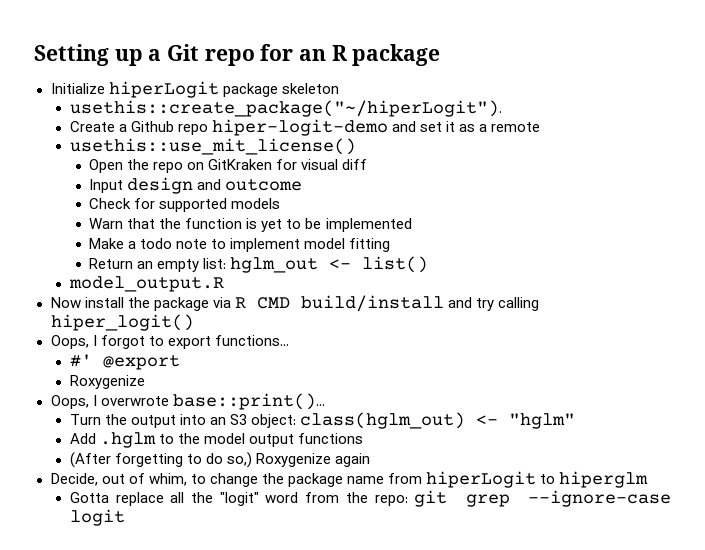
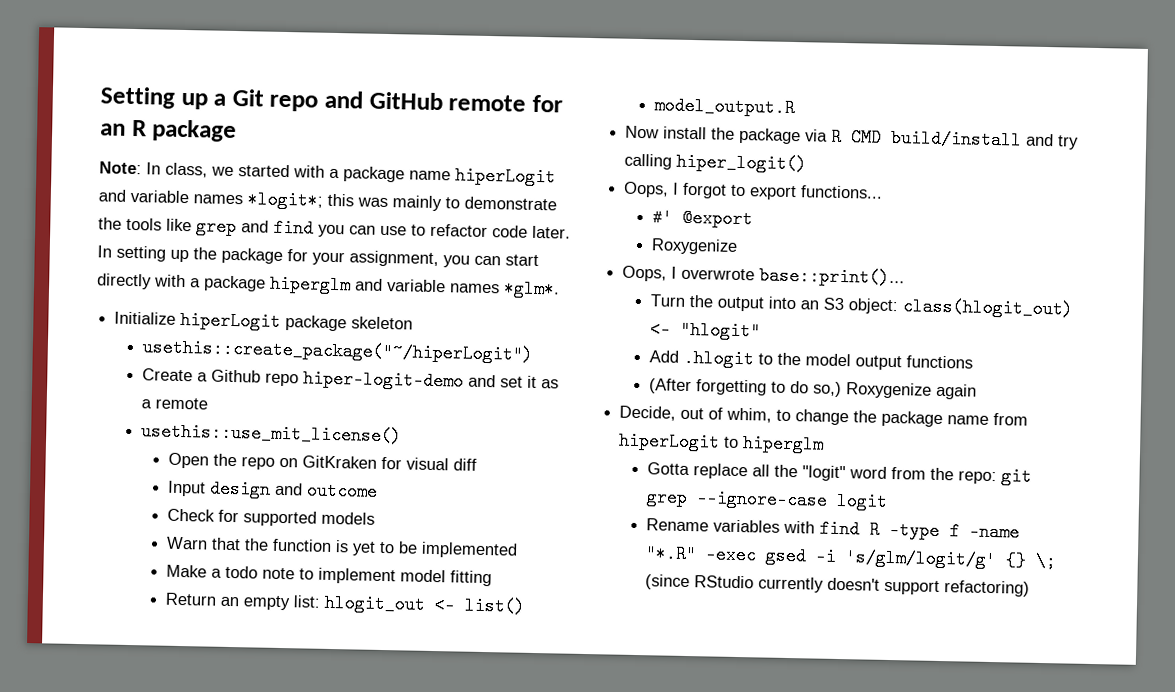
(255, 57) none -> [324,90,527,112] and GitHub remote
(441, 55) none -> [99,161,556,187] [98,189,557,212] [98,217,571,239] [97,245,539,268] [97,273,560,299] // Note: In class, we started with a package name hiperLogit and variable names *logit*; this was mainly to demonstrate the tools like grep and find you can use to refactor code later. In setting up the package for your assignment, you can start directly with a package hiperglm and variable names *glm*.
[69,100,502,117] usethis::create_package("~/hiperLogit"). -> [141,338,533,364] usethis::create_package("~/hiperLogit")
[230,257,319,273] hglm_out -> [324,593,427,614] hlogit_out
[300,412,576,429] class(hglm_out) <- "hglm" -> [901,297,1073,319] [649,320,761,341] class(hlogit_out) <- "hlogit"
[99,432,156,448] .hglm -> [682,348,754,369] .hlogit
(125, 517) none -> [645,518,1020,542] [644,544,1057,571] [644,574,1030,597] // Rename variables with find R -type f -name "*.R" -exec gsed -i 's/glm/logit/g' {} \; (since RStudio currently doesn't support refactoring)

